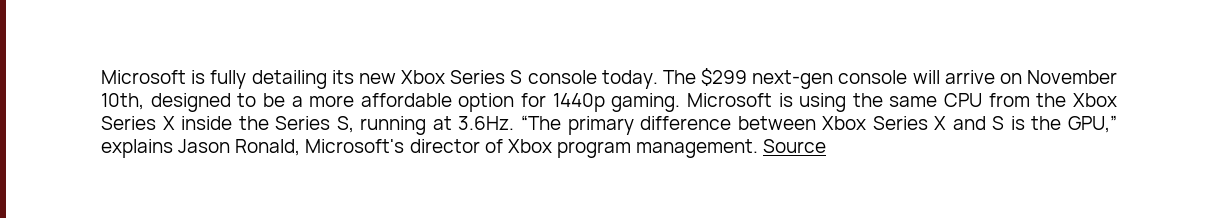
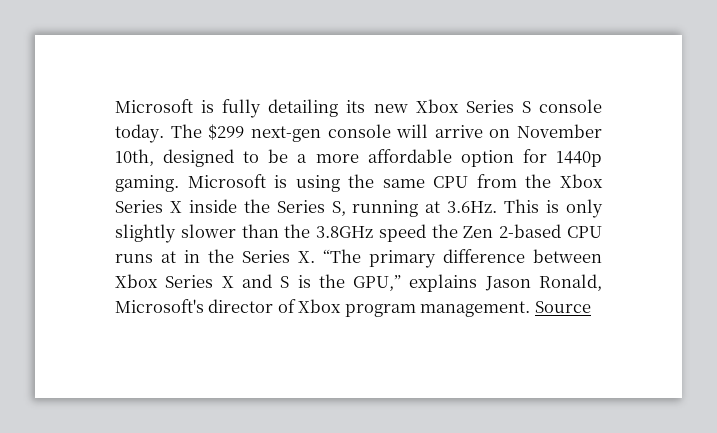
(515, 123) none -> [504,199,604,218] [115,224,602,243] [115,249,315,263] This is only slightly slower than the 3.8GHz speed the Zen 2-based CPU runs at in the Series X.

